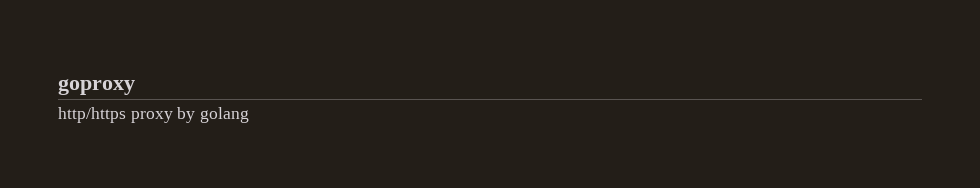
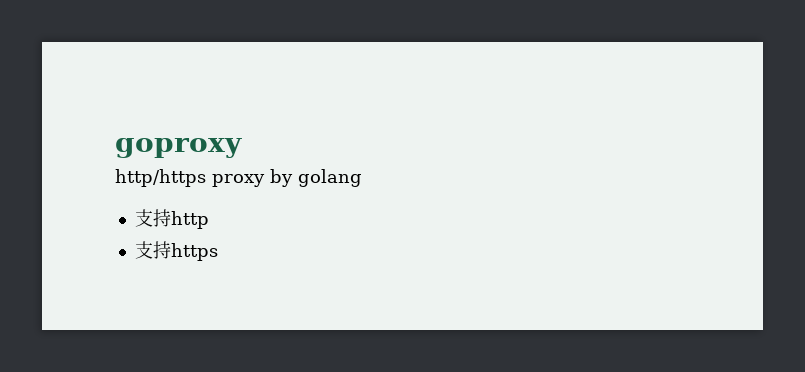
(250, 115) none -> [134,209,209,229] [134,241,218,261] // 支持http // 支持https

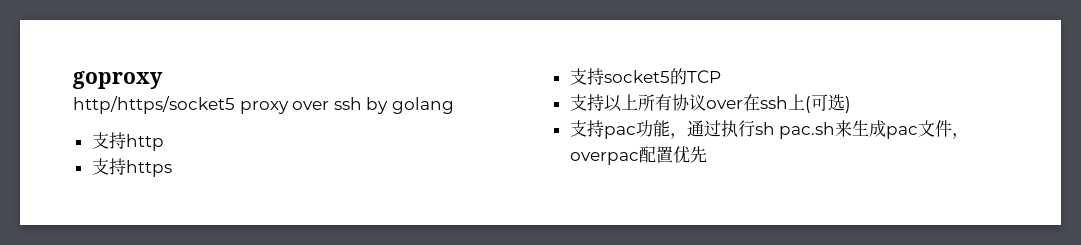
[115,169,265,187] http/https proxy -> [73,96,362,114] http/https/socket5 proxy over ssh
(218, 252) none -> [569,68,721,85] [569,94,851,113] [569,120,970,139] [569,146,707,165] // 支持socket5的TCP // 支持以上所有协议over在ssh上(可选) // 支持pac功能，通过执行sh pac.sh来生成pac文件，overpac配置优先

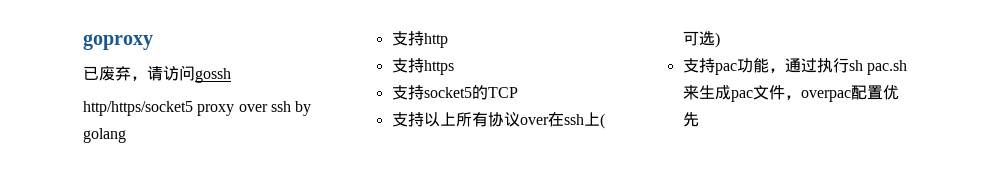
(163, 80) none -> [83,65,231,83] // 已废弃，请访问gossh

